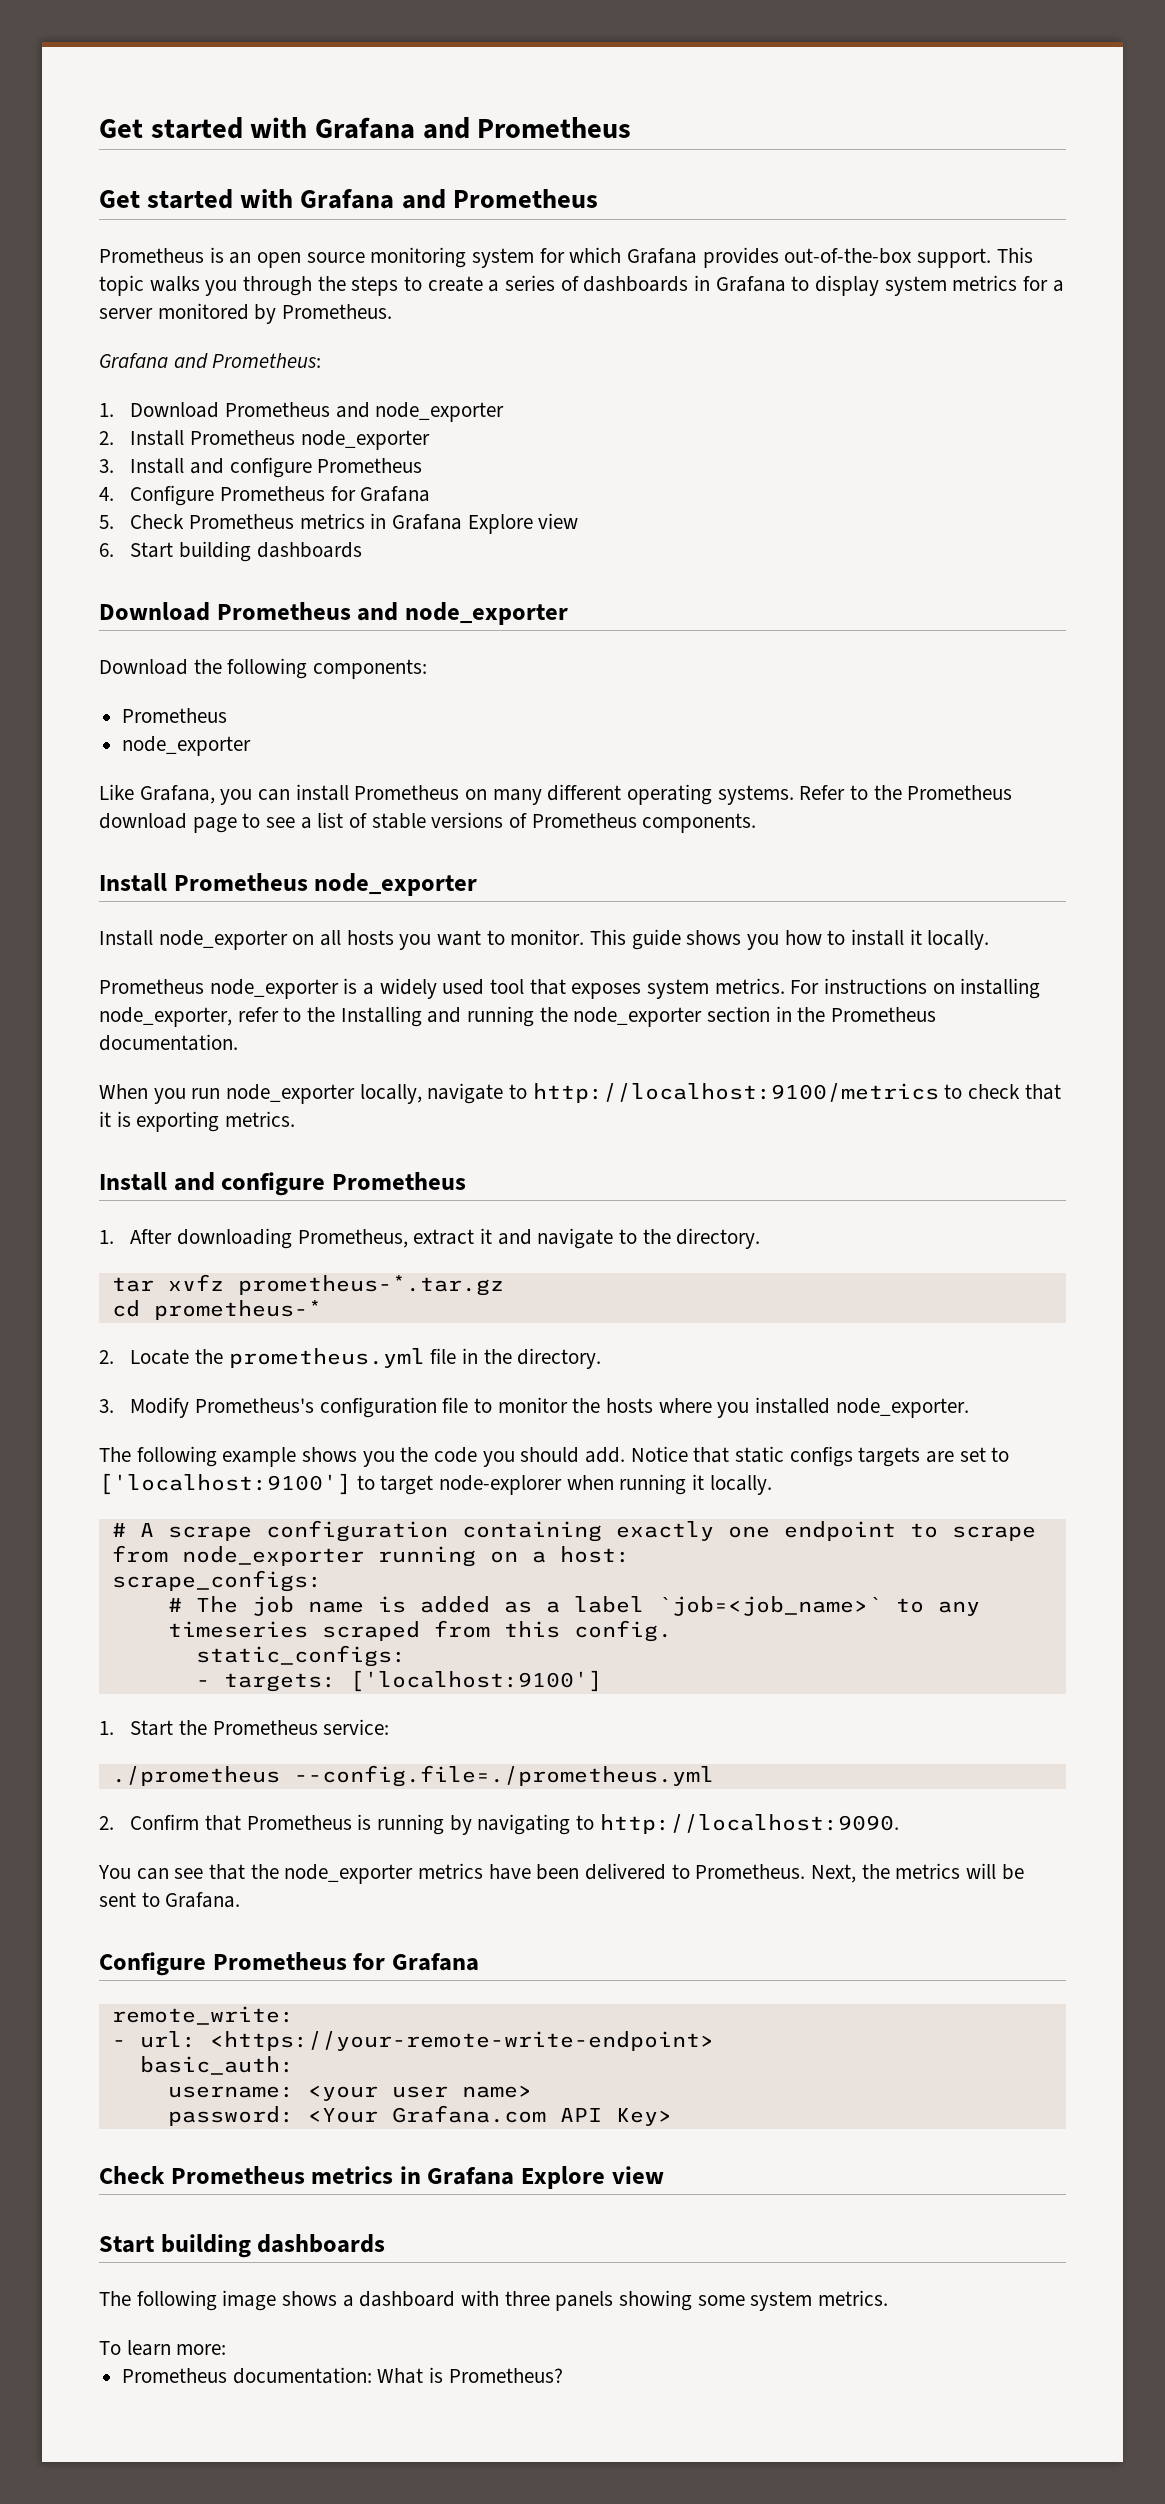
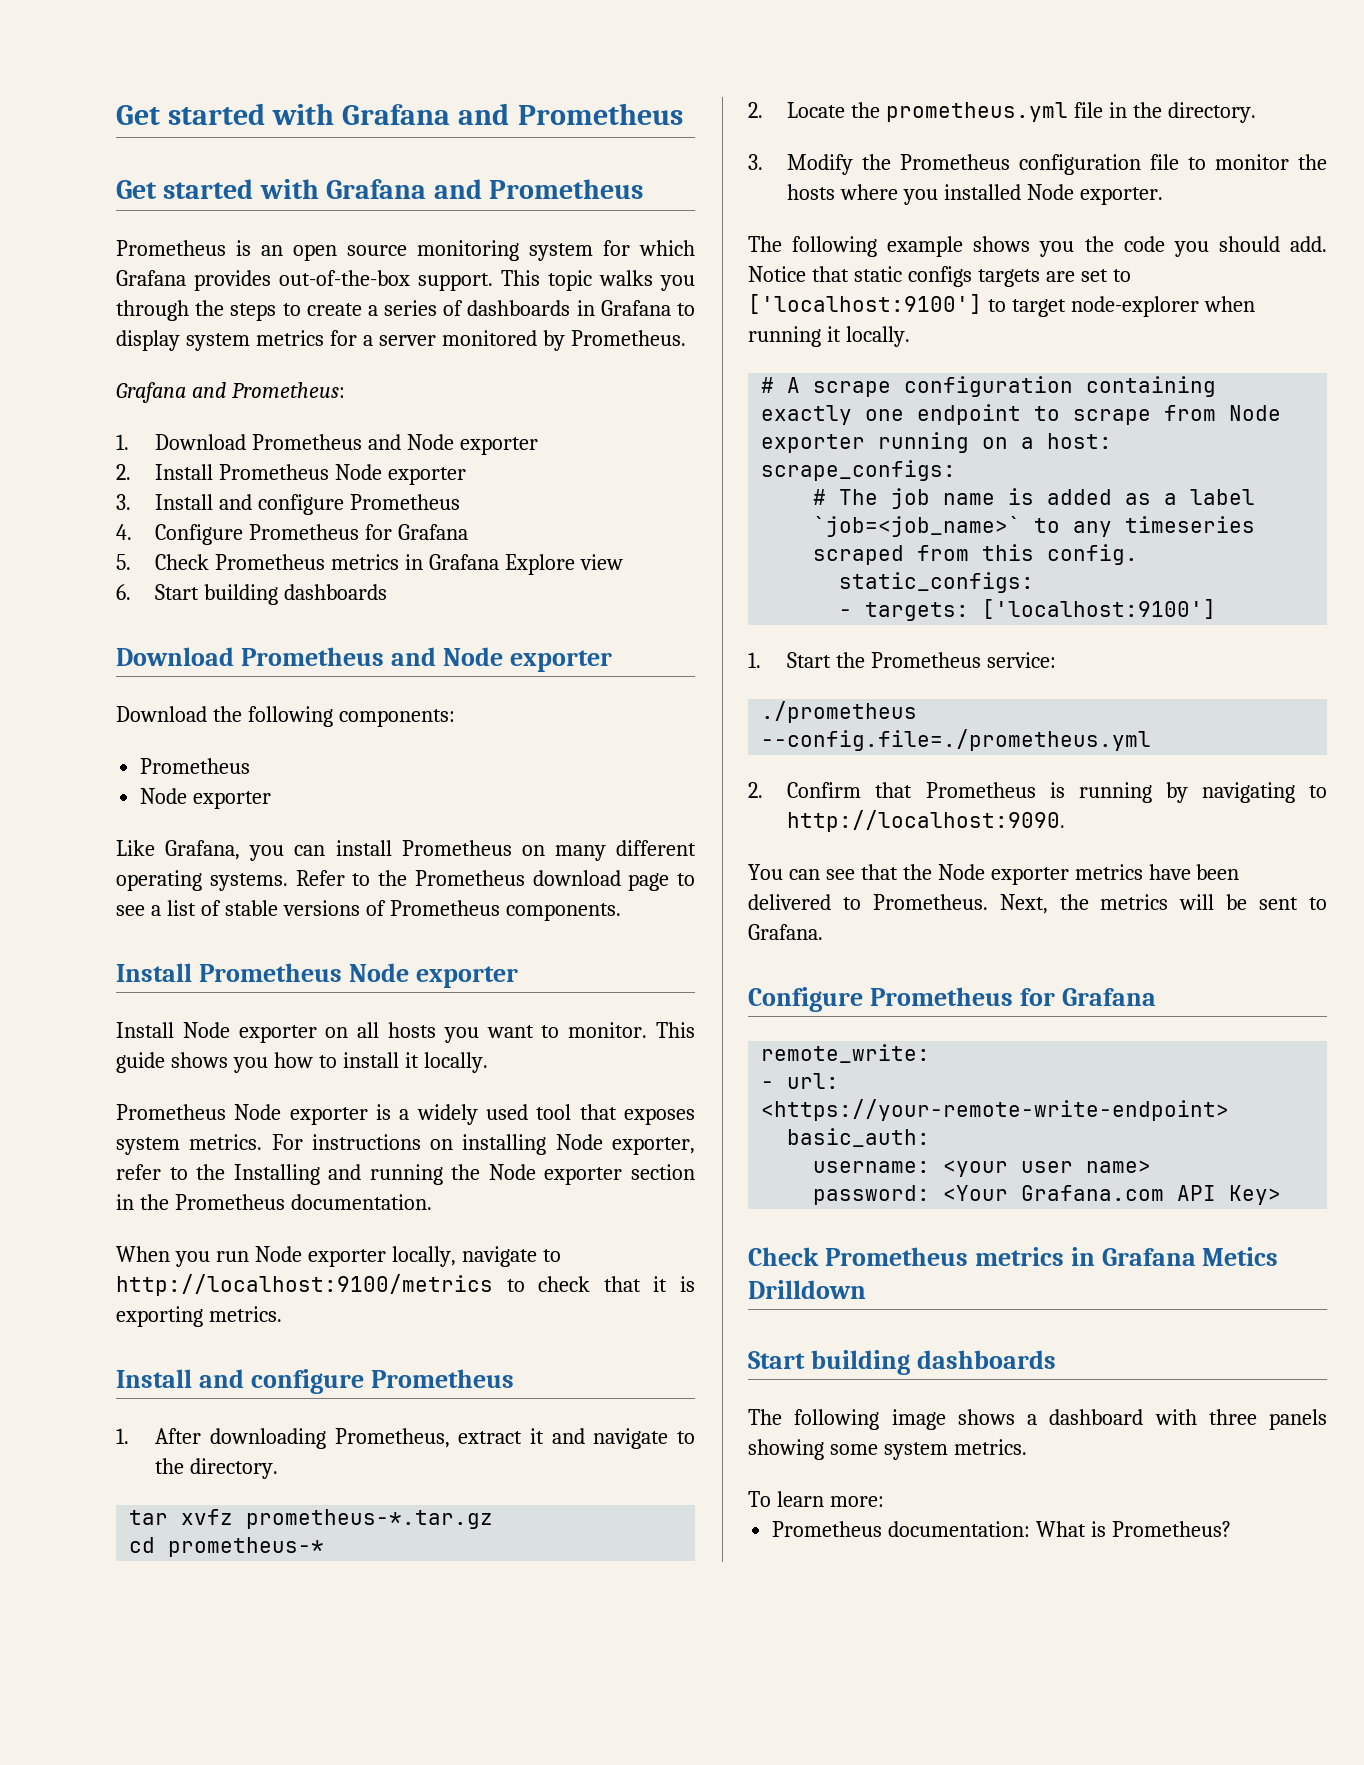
[375,402,505,422] node_exporter -> [407,434,539,455] Node exporter
[300,430,430,450] node_exporter -> [335,464,467,485] Node exporter
[404,602,568,625] node_exporter -> [442,647,612,672] Node exporter
[122,736,252,756] node_exporter -> [140,788,272,809] Node exporter
[314,873,478,896] [99,930,288,950] node_exporter // Install node_exporter -> [348,963,518,988] [116,1022,317,1043] Node exporter // Install Node exporter
[209,979,339,999] node_exporter -> [234,1104,368,1125] Node exporter
[99,1007,232,1027] node_exporter, -> [555,1134,695,1155] Node exporter,
[573,1007,703,1027] node_exporter -> [488,1164,623,1185] Node exporter
[226,1084,356,1104] node_exporter -> [254,1246,386,1267] Node exporter
[194,1398,314,1413] Prometheus's -> [862,154,1011,170] the Prometheus
[835,1398,969,1418] node_exporter. -> [1027,184,1164,205] Node exporter.
[181,1546,364,1566] node_exporter -> [1229,405,1282,421] [761,434,866,453] Node exporter
[284,1864,414,1884] node_exporter -> [937,864,1069,885] Node exporter
[521,2166,664,2189] Explore view -> [1202,1247,1279,1266] [748,1280,866,1299] Metics Drilldown

